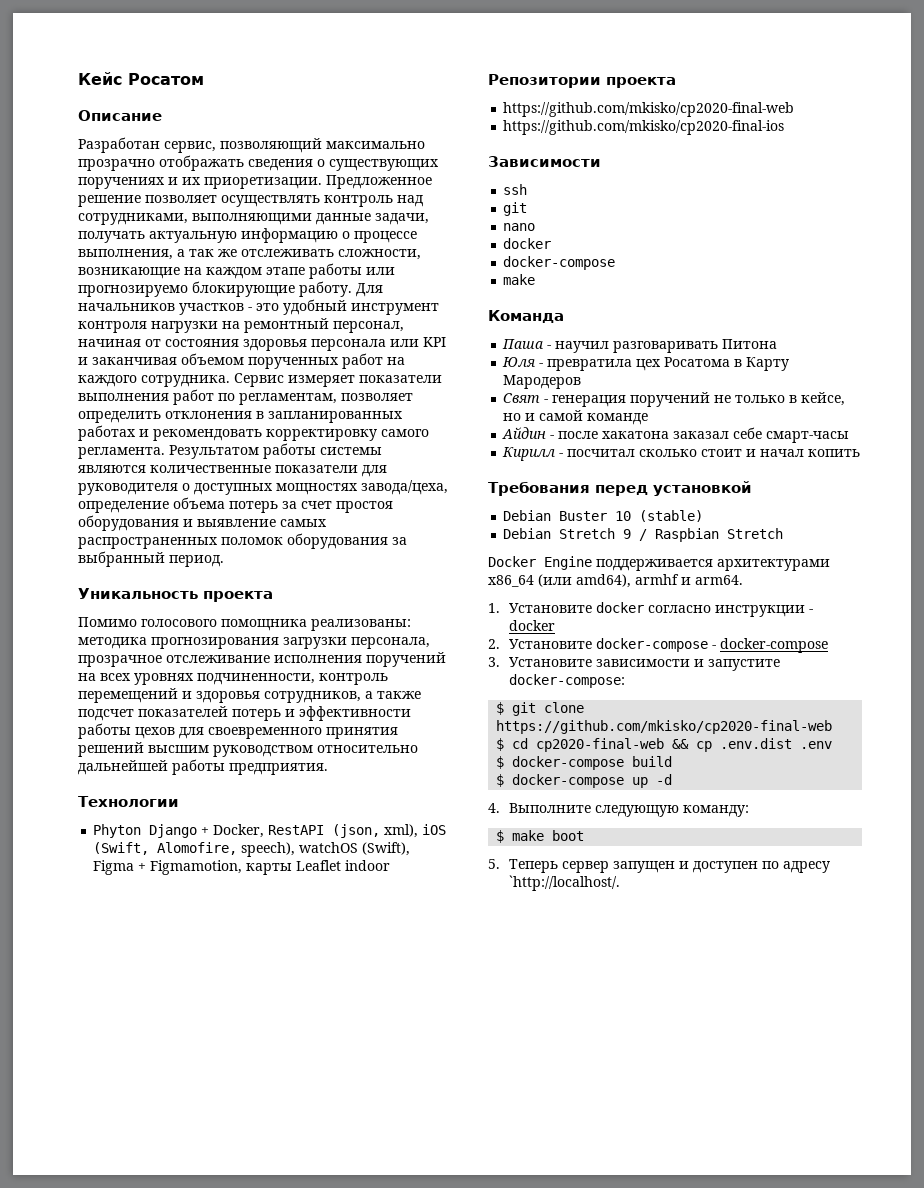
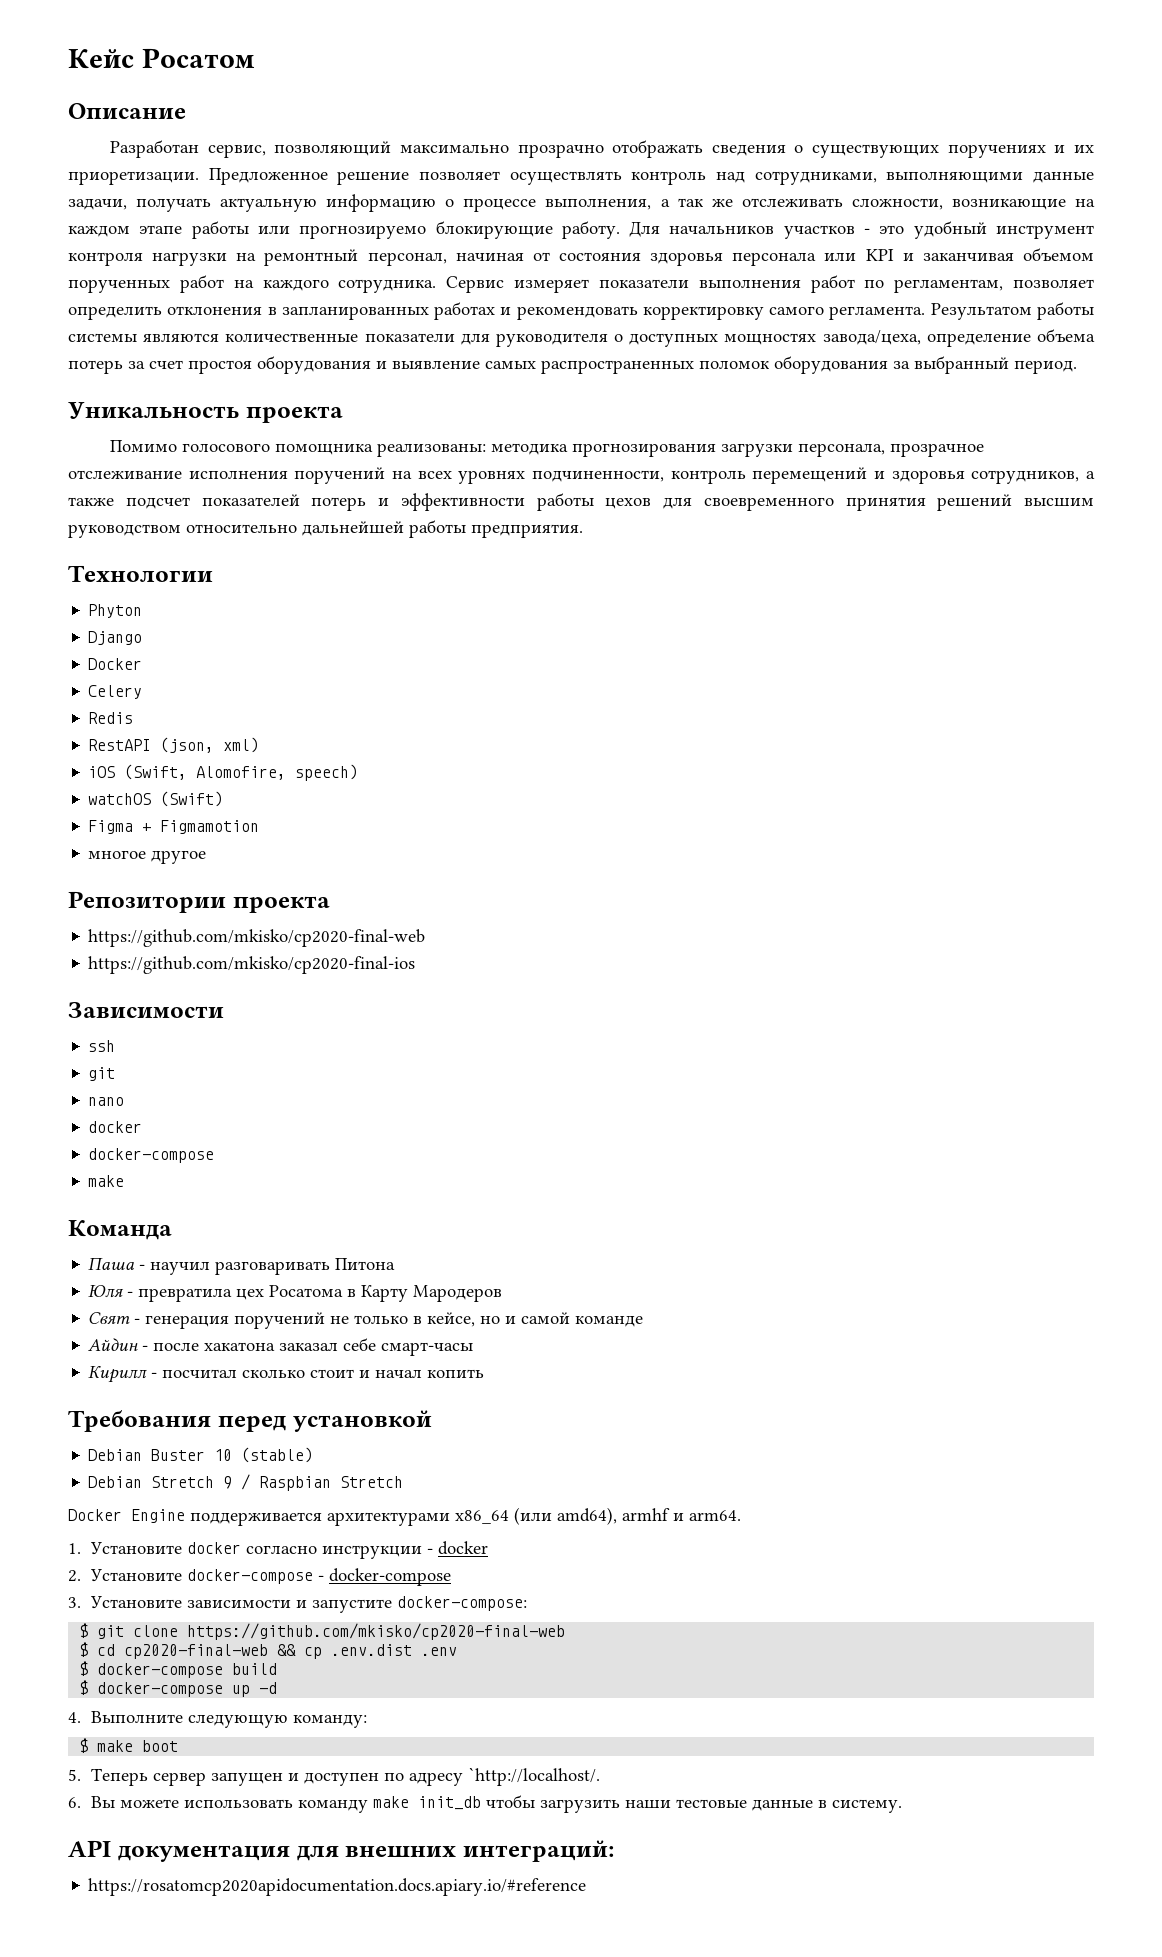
(142, 831) none -> (143, 611) //
[201,824,265,838] + Docker, -> [88,658,143,670] [88,685,143,699] [88,712,134,724] // Docker // Celery // Redis //
[384,824,419,838] xml), -> [223,737,260,753] xml) //
[241,842,411,857] [93,860,391,875] speech), watchOS (Swift), Figma + Figmamotion, карты Leaflet indoor -> [295,764,359,781] [88,791,224,807] [88,820,260,834] [88,850,207,864] speech) // watchOS (Swift) // Figma + Figmamotion // многое другое
(621, 883) none -> [68,1795,902,1813] [68,1840,614,1862] [88,1878,587,1896] // 6. Вы можете использовать команду make init_db чтобы загрузить наши тестовые данные в систему. // API документация для внешних интеграций: // https://rosatomcp2020apidocumentation.docs.apiary.io/#reference

